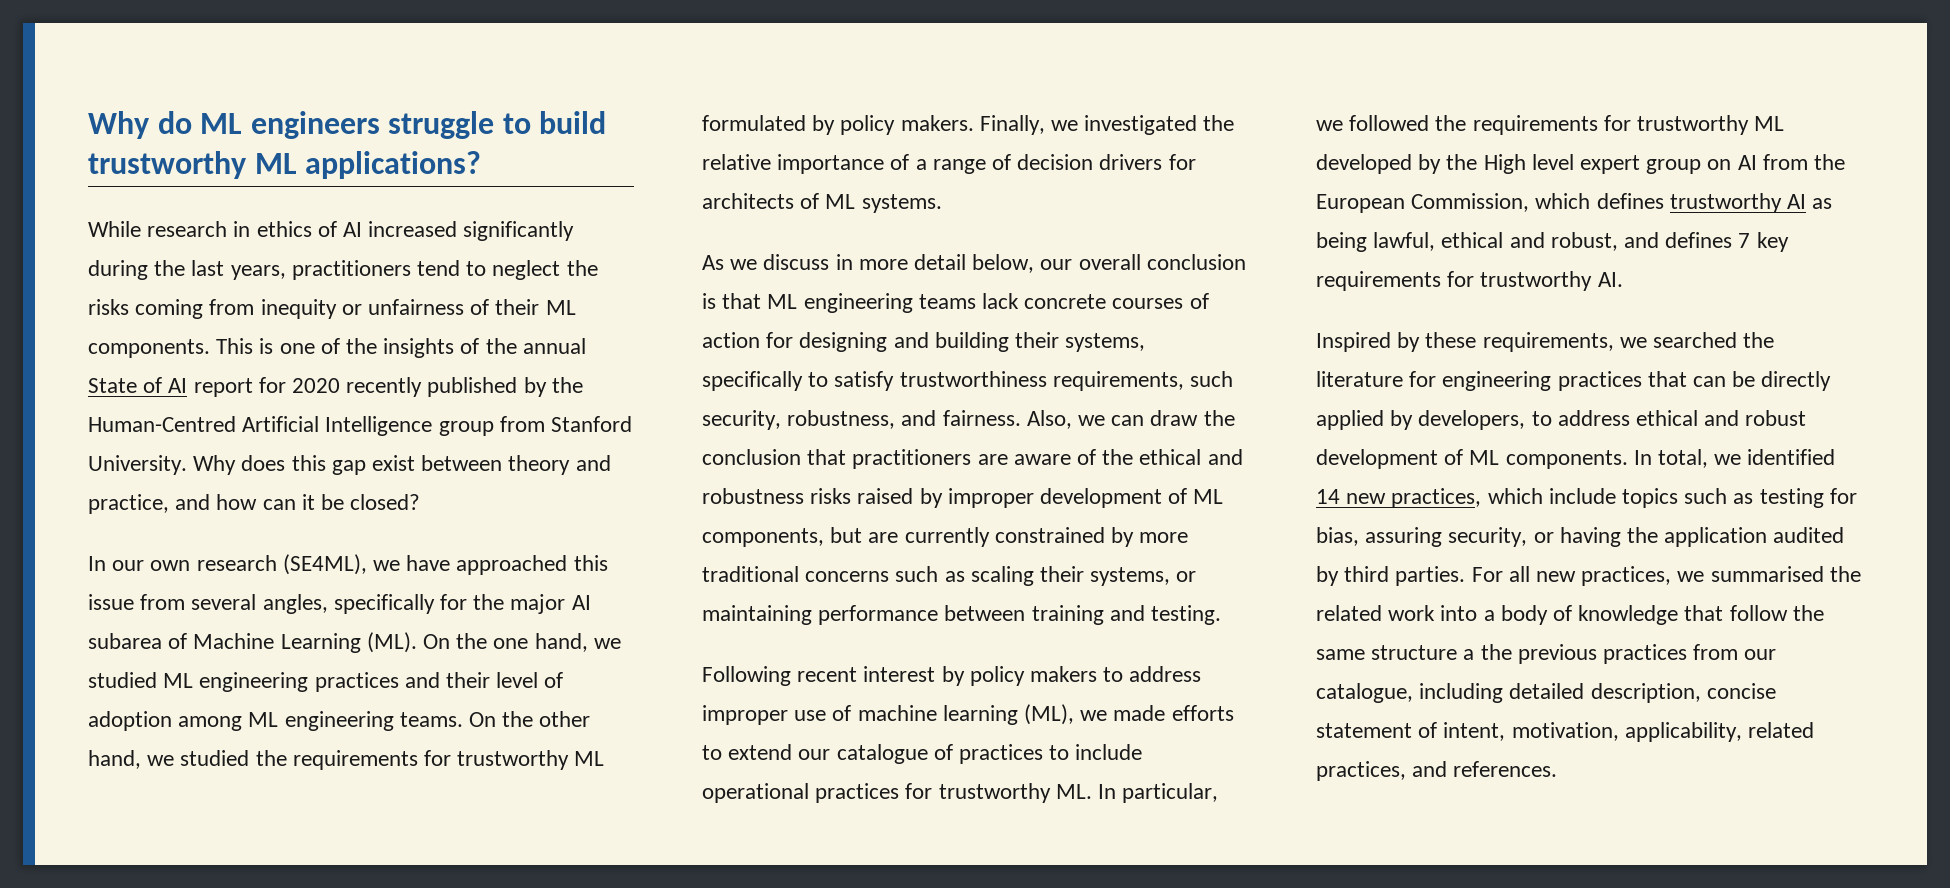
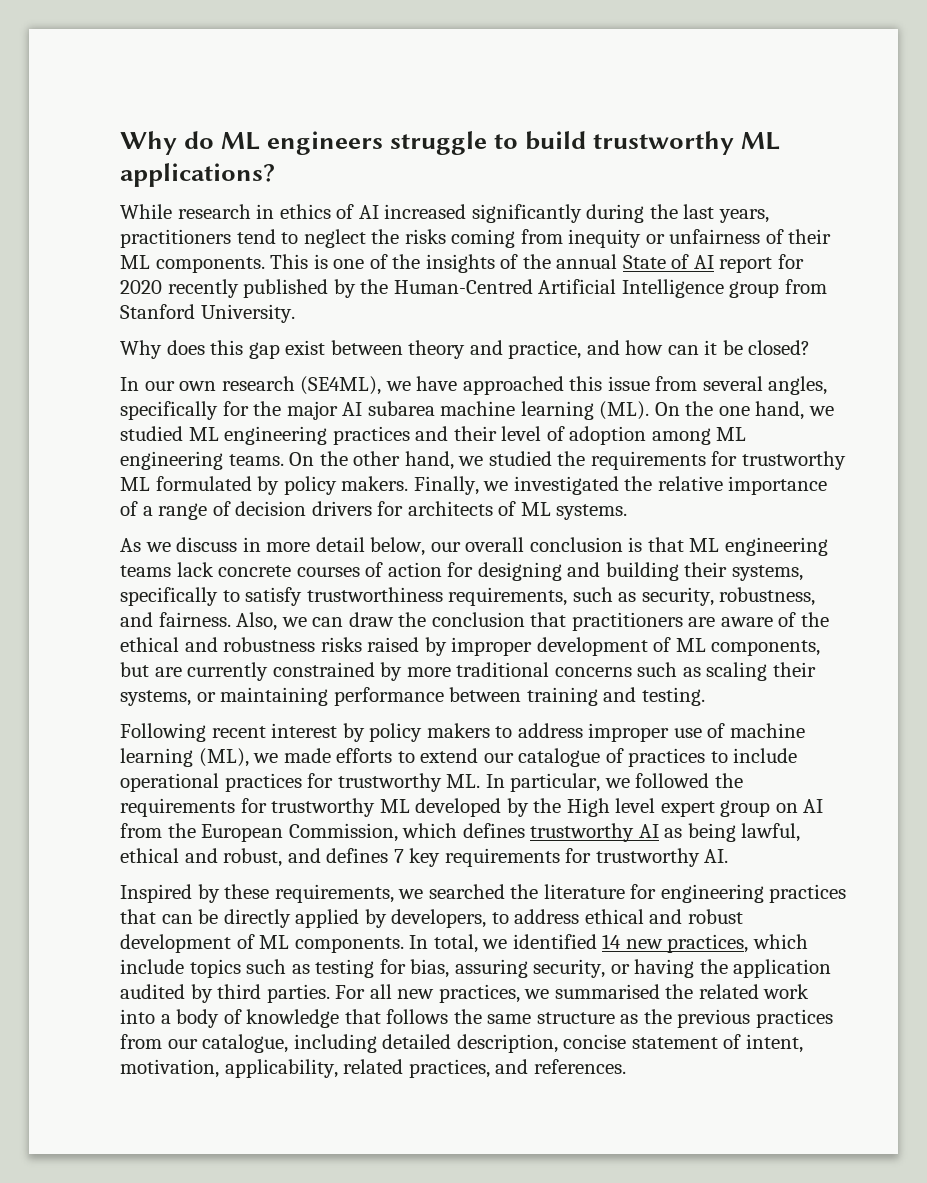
(187, 465) none -> (295, 313) //
[168,633,361,653] of Machine Learning -> [440,401,594,420] machine learning
(1234, 379) none -> [618,592,637,602] as
[1729,605,1788,621] follow -> [386,1009,449,1024] follows
[1463,649,1475,660] a -> [620,1014,639,1024] as

